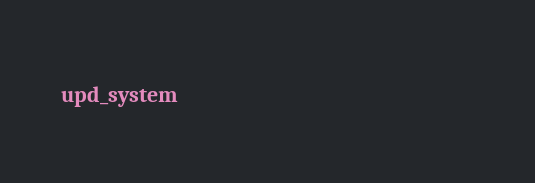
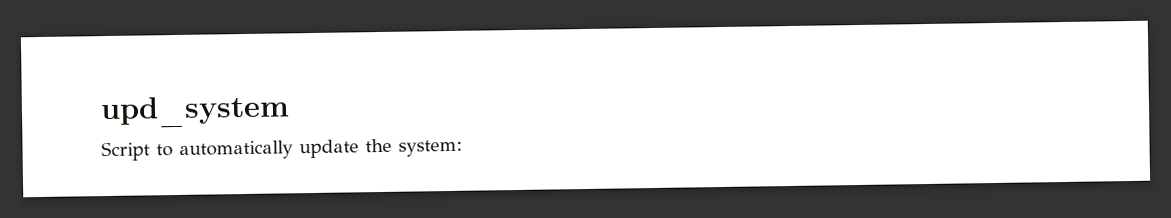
(178, 96) none -> [101,138,463,162] // Script to automatically update the system:

